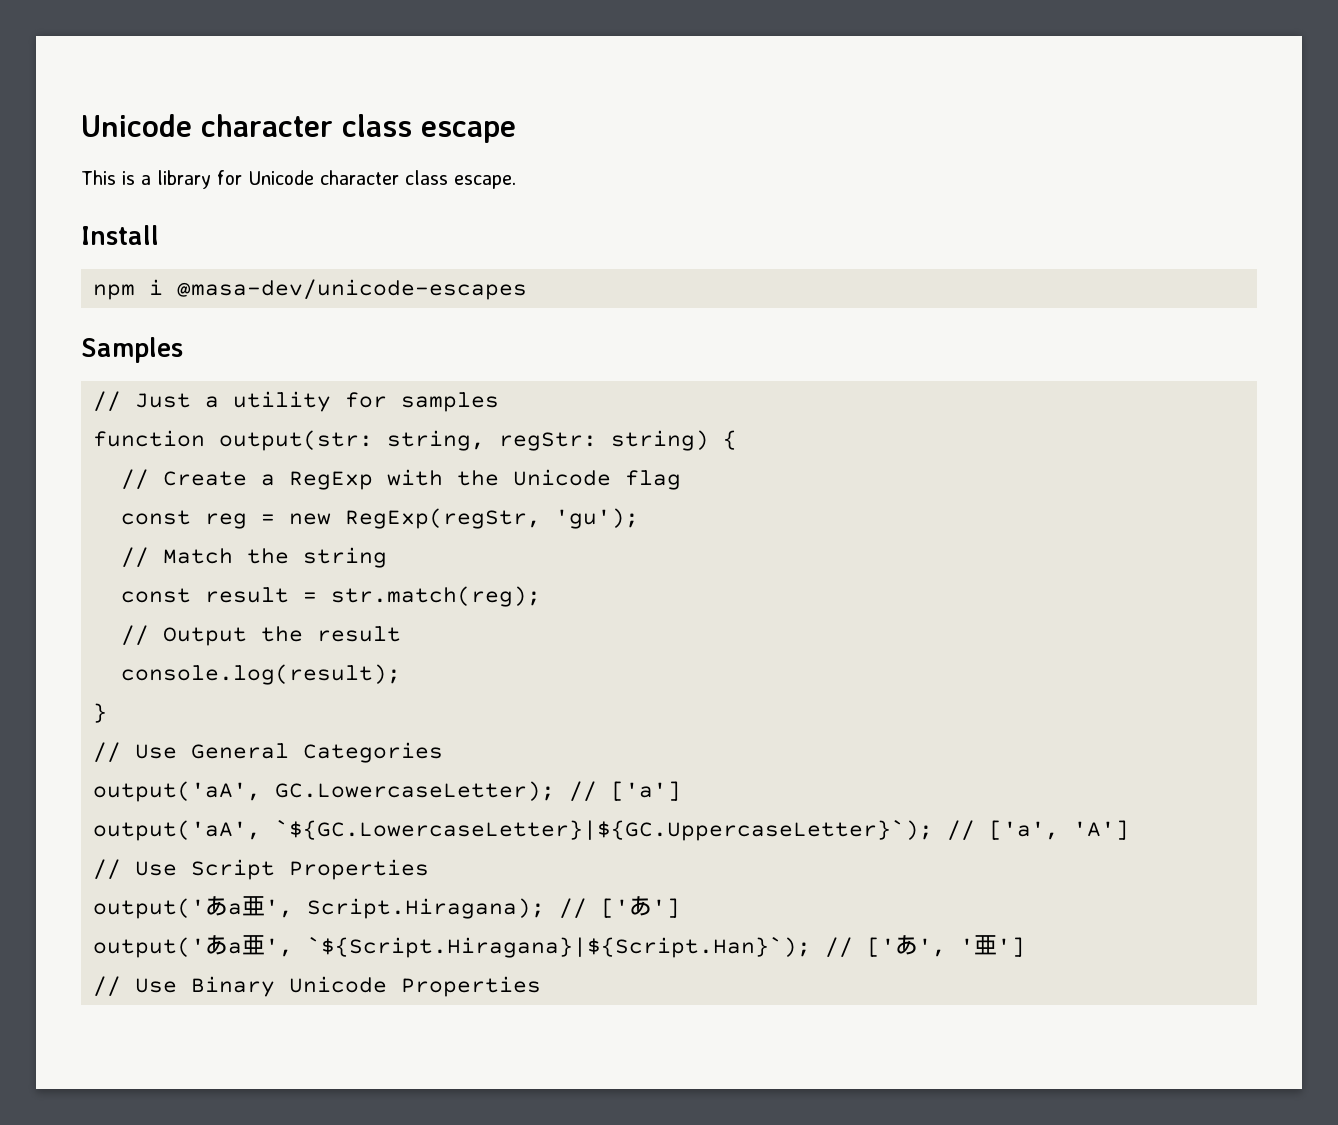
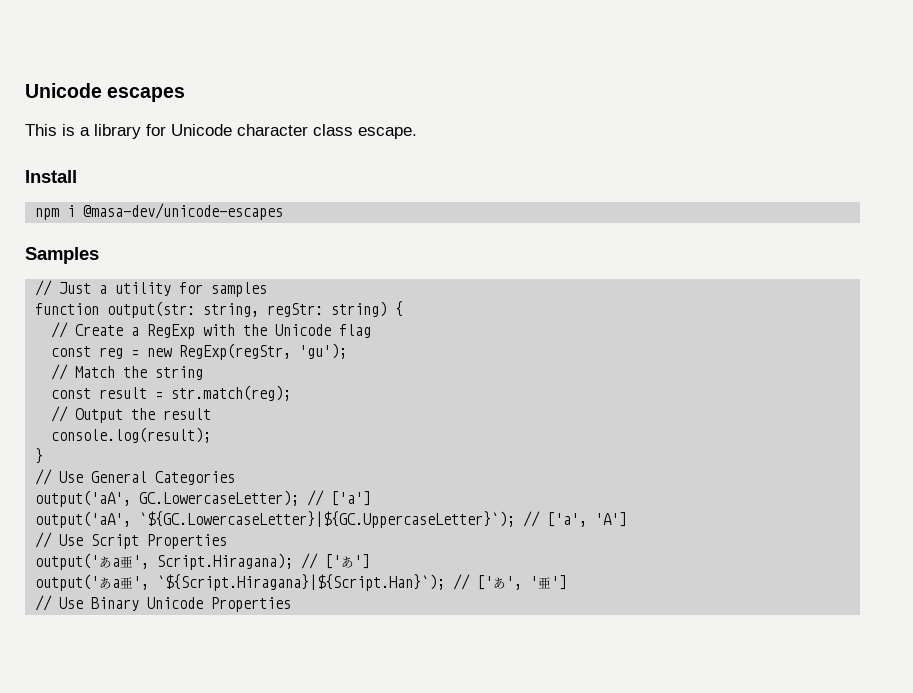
[81,114,516,143] Unicode character class escape -> [25,83,186,102] Unicode escapes

